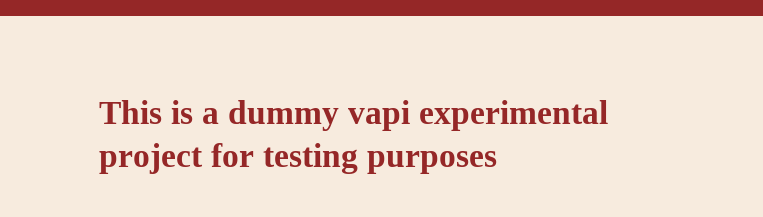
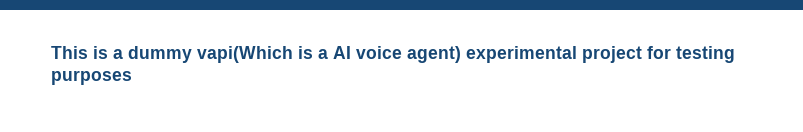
[348,100,411,131] vapi -> [197,46,461,63] vapi(Which is a AI voice agent)

